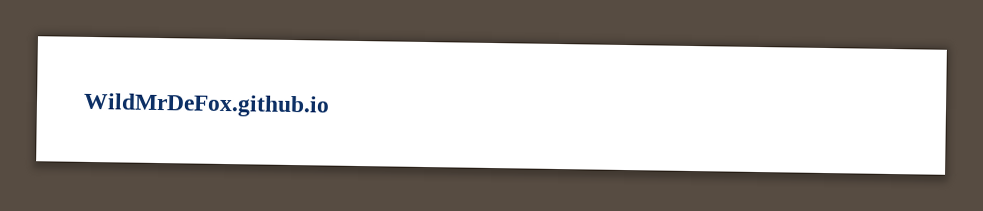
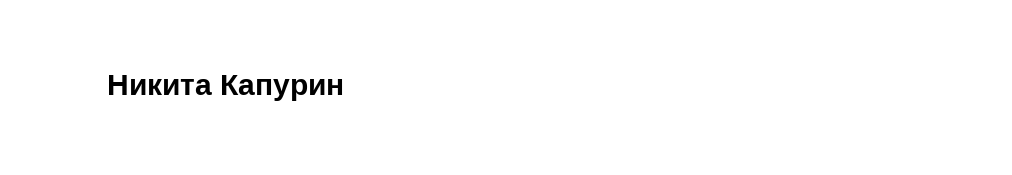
[83,92,330,118] WildMrDeFox.github.io -> [107,75,345,101] Никита Капурин

